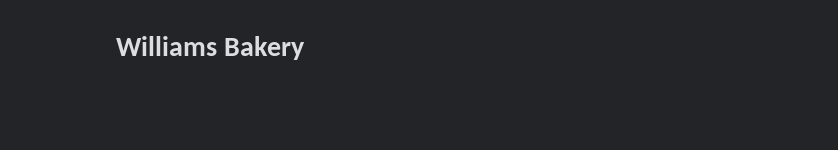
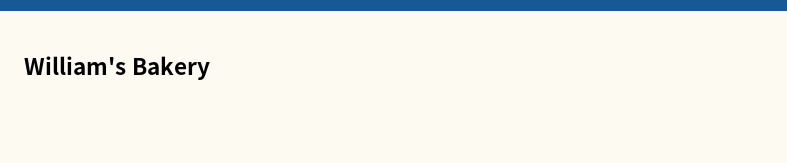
[116,36,217,56] Williams -> [24,56,126,75] William's

